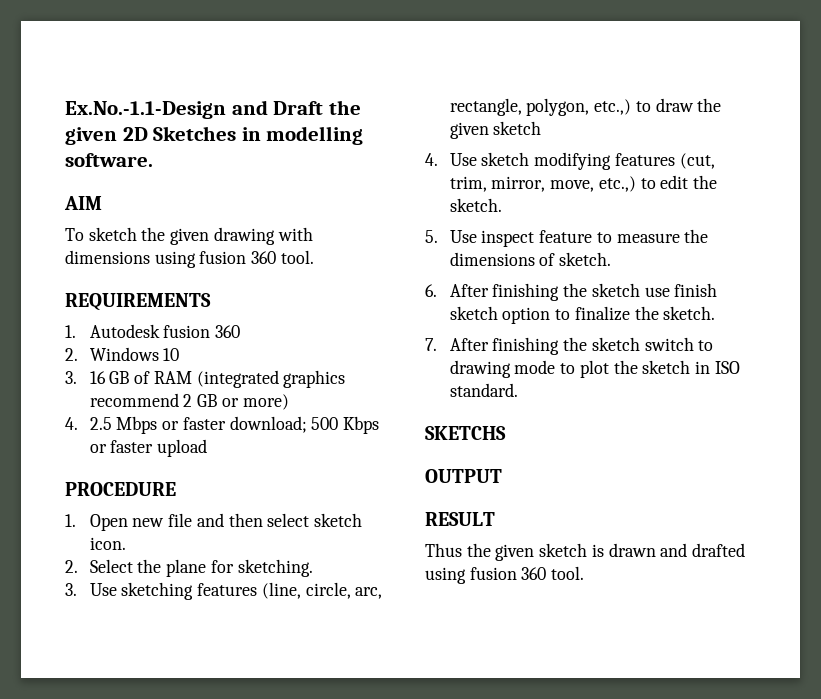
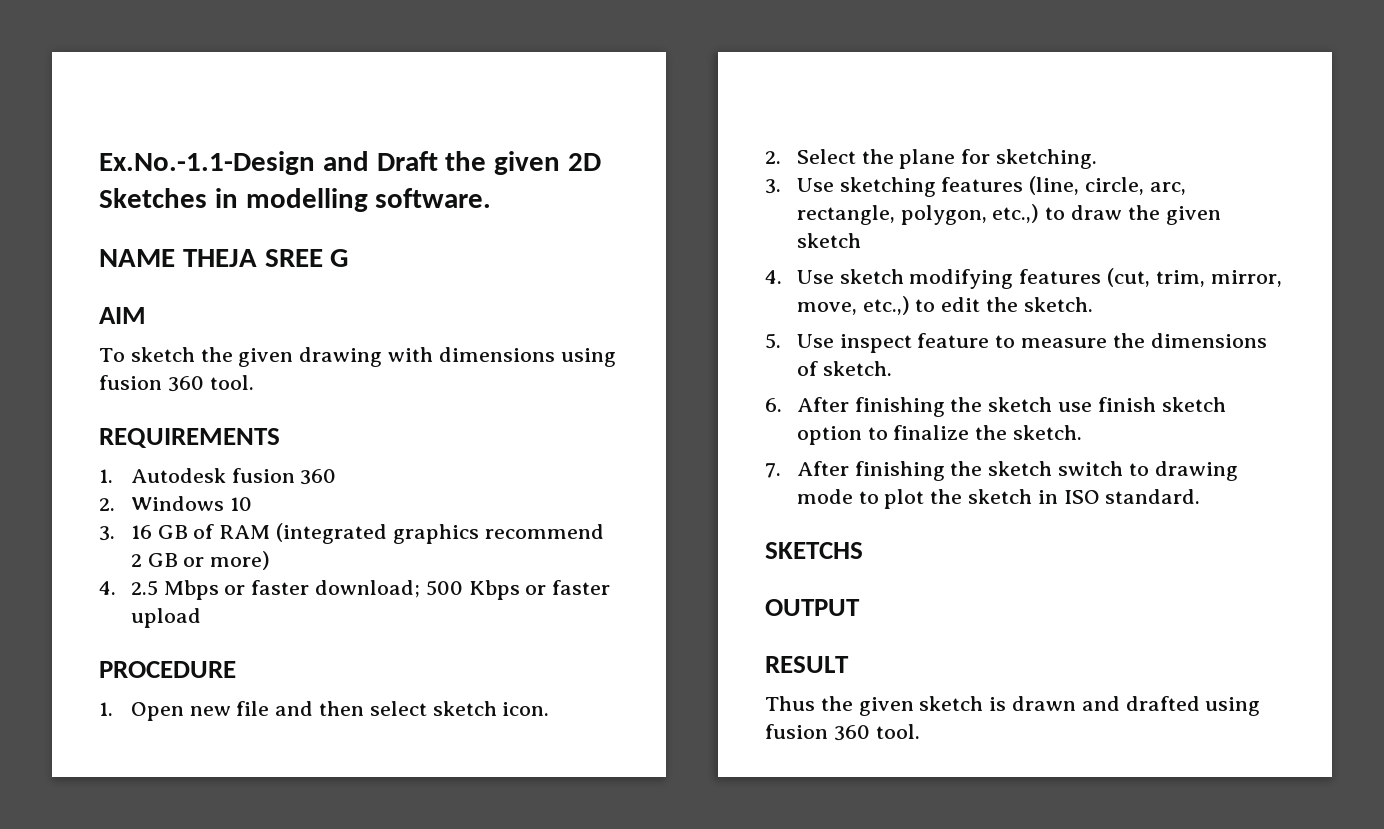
(153, 160) none -> [99,249,349,267] // NAME THEJA SREE G

